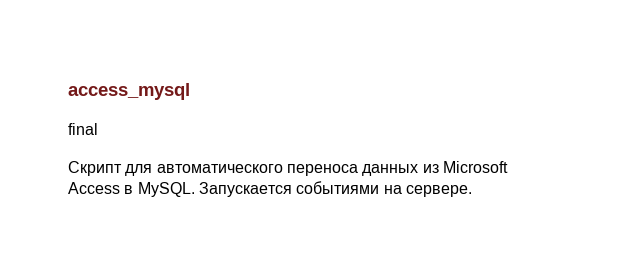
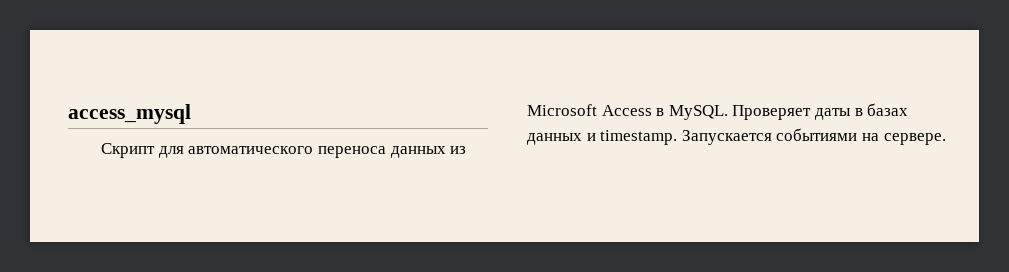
[68,123,98,135] // final -> (191, 114) none
(195, 189) none -> [732,103,909,120] [527,130,678,145] Проверяет даты в базах данных и timestamp.

